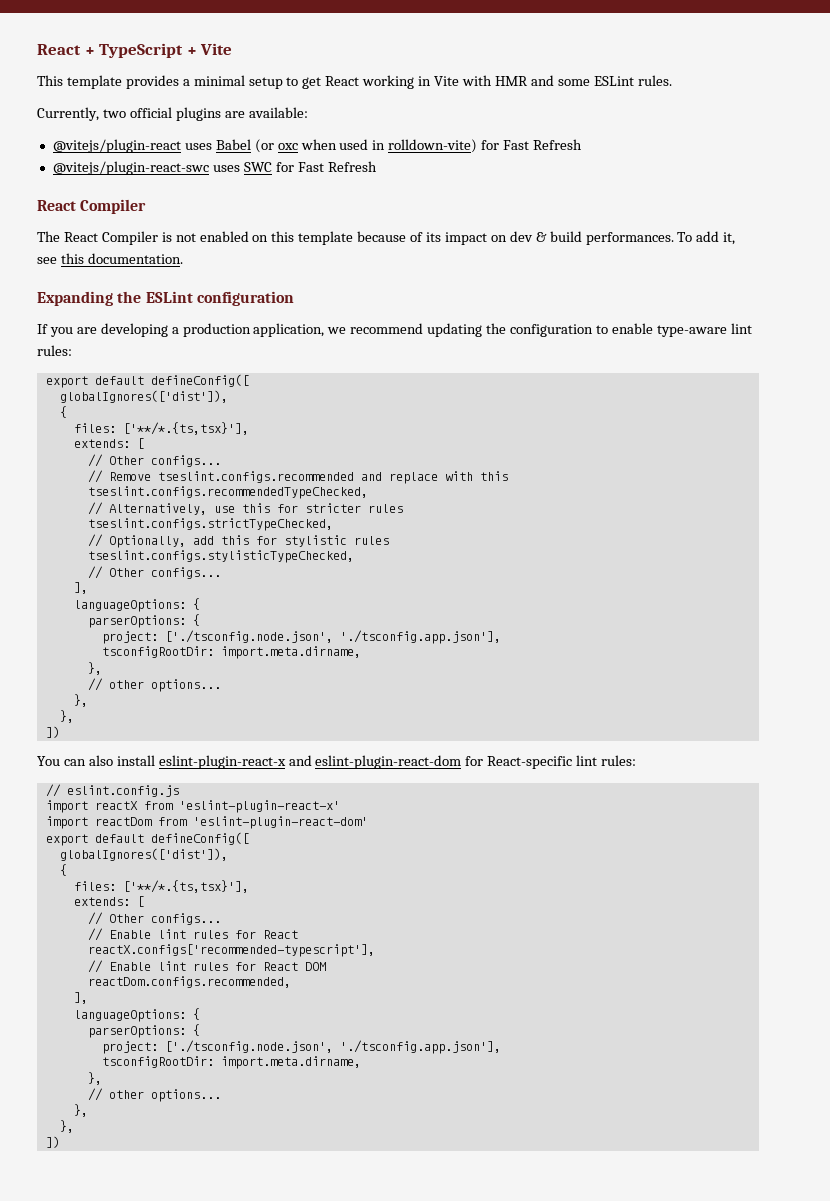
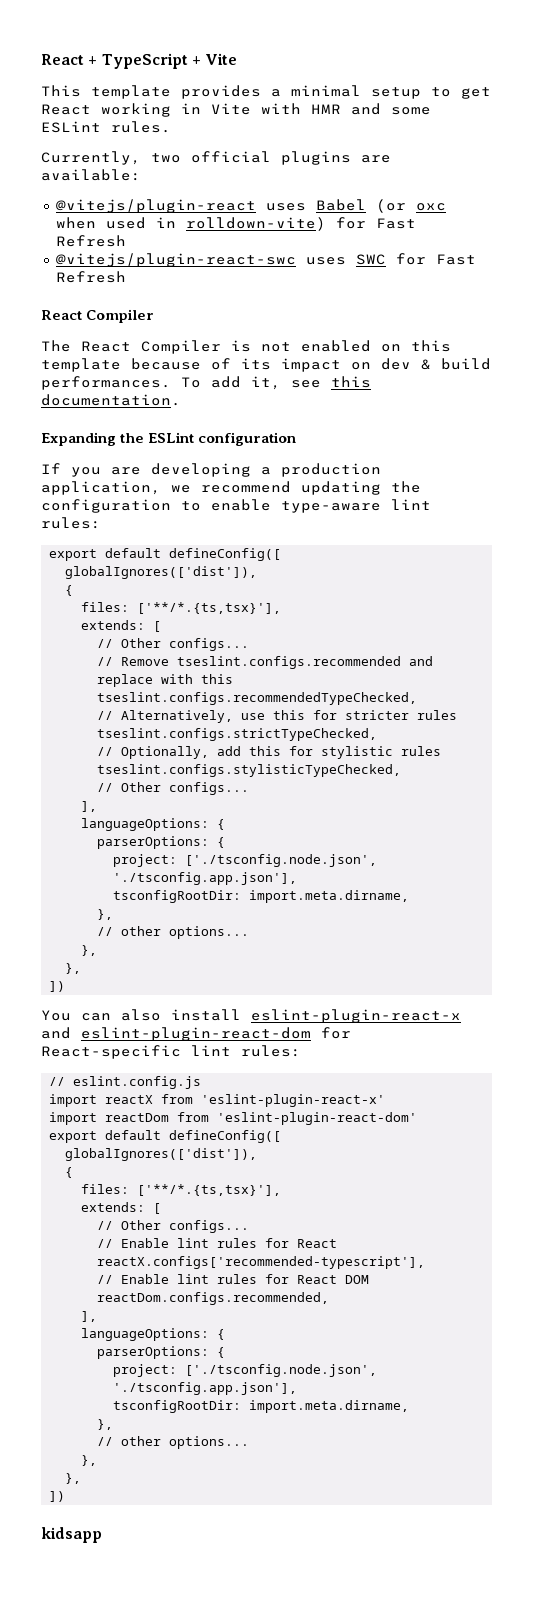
(60, 1142) none -> [41,1527,102,1543] // kidsapp

